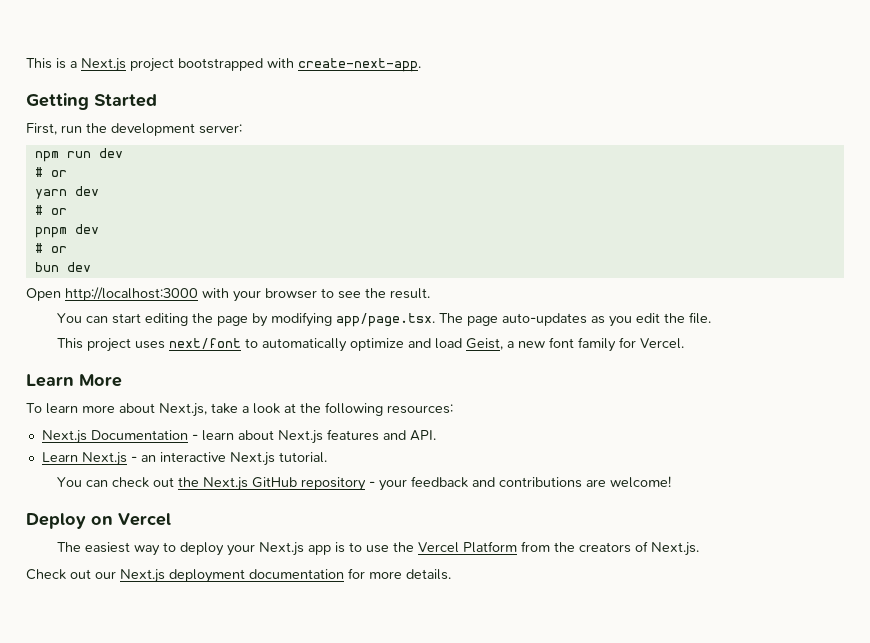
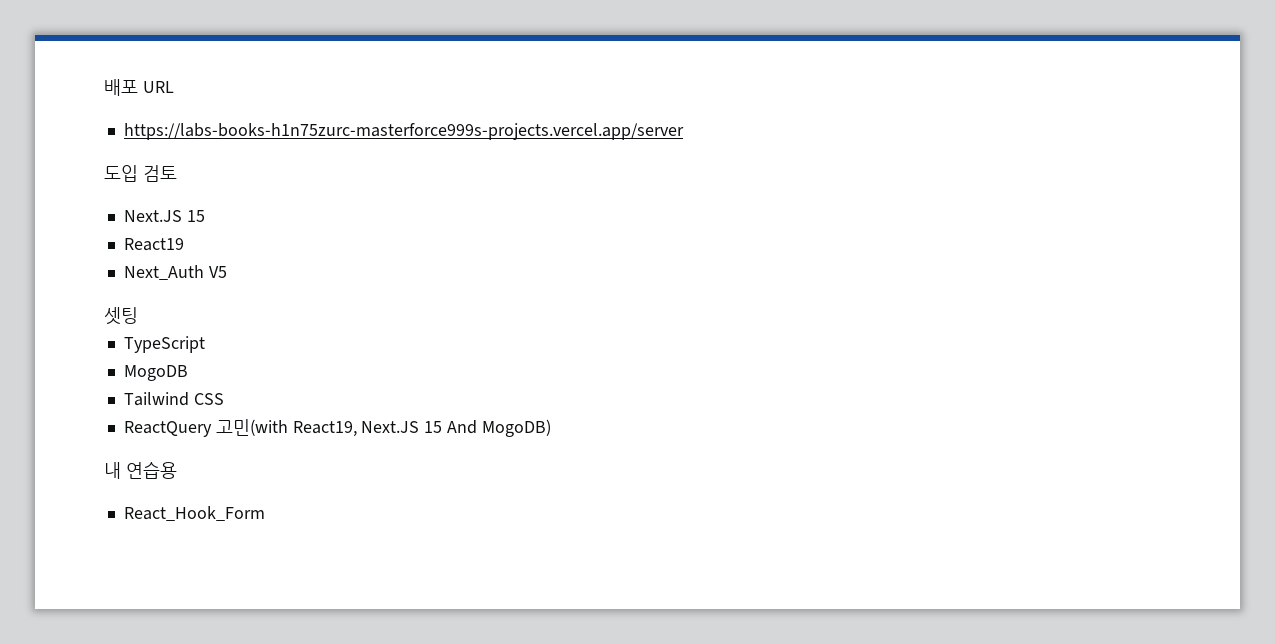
[26,58,421,72] [26,93,157,110] [26,123,242,136] [34,148,123,162] [34,167,67,177] [34,186,99,199] [34,205,67,215] [34,224,99,238] [34,243,67,253] [34,262,91,272] [26,287,430,302] [57,312,712,327] [57,337,685,352] [26,374,122,387] [26,402,453,417] [41,429,436,444] [41,452,327,466] [57,476,672,491] [26,513,171,529] [57,541,700,556] [26,568,451,583] This is a Next.js project bootstrapped with create-next-app. // Getting Started // First, run the development server: // npm run dev // # or // yarn dev // # or // pnpm dev // # or // bun dev // Open http://localhost:3000 with your browser to see the result. // You can start editing the page by modifying app/page.tsx. The page auto-updates as you edit the file. // This project uses next/font to automatically optimize and load Geist, a new font family for Vercel. // Learn More // To learn more about Next.js, take a look at the following resources: // Next.js Documentation - learn about Next.js features and API. // Learn Next.js - an interactive Next.js tutorial. // You can check out the Next.js GitHub repository - your feedback and contributions are welcome! // Deploy on Vercel // The easiest way to deploy your Next.js app is to use the Vercel Platform from the creators of Next.js. // Check out our Next.js deployment documentation for more details. -> [104,79,174,96] [123,123,684,140] [104,165,177,182] [123,210,205,222] [123,238,184,251] [123,265,227,280] [104,307,138,325] [123,336,205,353] [123,365,188,381] [123,392,224,406] [123,419,551,437] [104,461,177,479] [123,506,265,521] 배포 URL // https://labs-books-h1n75zurc-masterforce999s-projects.vercel.app/server // 도입 검토 // Next.JS 15 // React19 // Next_Auth V5 // 셋팅 // TypeScript // MogoDB // Tailwind CSS // ReactQuery 고민(with React19, Next.JS 15 And MogoDB) // 내 연습용 // React_Hook_Form

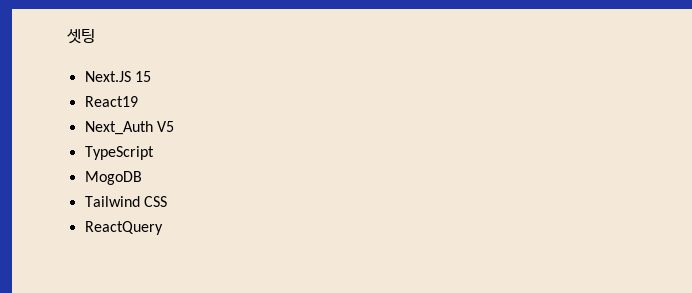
[104,79,174,96] [123,123,684,140] [104,165,177,182] 배포 URL // https://labs-books-h1n75zurc-masterforce999s-projects.vercel.app/server // 도입 검토 -> [67,29,95,44] 셋팅
[104,307,138,325] // 셋팅 -> (174, 126) none
[215,419,551,437] [104,461,177,479] [123,506,265,521] 고민(with React19, Next.JS 15 And MogoDB) // 내 연습용 // React_Hook_Form -> (163, 228) none

